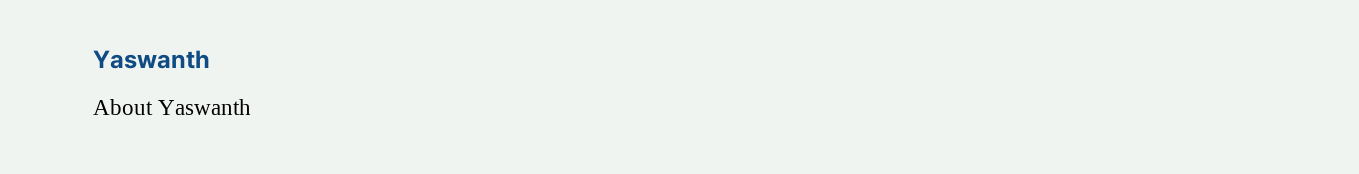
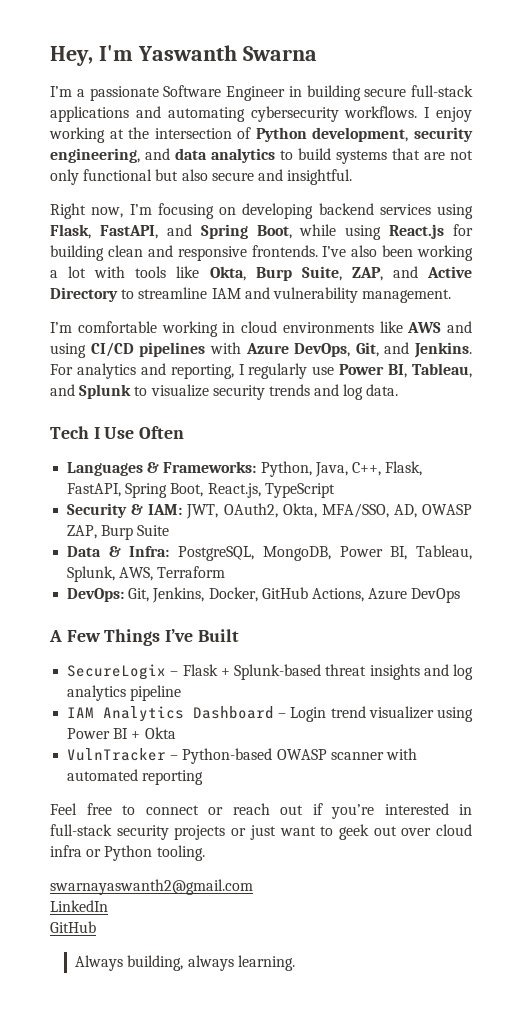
[93,50,210,69] [93,99,252,115] Yaswanth // About Yaswanth -> [50,45,317,66] [50,85,473,101] [50,106,472,122] [49,127,473,143] [50,148,473,164] [50,169,353,185] [50,203,473,219] [50,224,473,240] [50,245,473,261] [50,266,472,281] [50,287,452,303] [50,321,472,337] [50,342,472,358] [50,363,473,379] [50,384,399,400] [50,426,185,439] [67,461,423,477] [67,483,335,498] [67,503,472,519] [67,525,170,540] [67,545,472,561] [67,566,226,582] [67,587,461,603] [49,629,239,646] [67,664,473,680] [67,685,182,701] [67,706,473,722] [67,727,176,739] [67,748,417,764] [67,769,204,785] [50,803,472,819] [50,824,472,840] [50,845,205,861] [50,879,253,895] [50,900,108,912] [50,921,96,933] [75,955,295,971] Hey, I'm Yaswanth Swarna // I’m a passionate Software Engineer in building secure full-stack applications and automating cybersecurity workflows. I enjoy working at the intersection of Python development, security engineering, and data analytics to build systems that are not only functional but also secure and insightful. // Right now, I’m focusing on developing backend services using Flask, FastAPI, and Spring Boot, while using React.js for building clean and responsive frontends. I’ve also been working a lot with tools like Okta, Burp Suite, ZAP, and Active Directory to streamline IAM and vulnerability management. // I’m comfortable working in cloud environments like AWS and using CI/CD pipelines with Azure DevOps, Git, and Jenkins. For analytics and reporting, I regularly use Power BI, Tableau, and Splunk to visualize security trends and log data. // Tech I Use Often // Languages & Frameworks: Python, Java, C++, Flask, FastAPI, Spring Boot, React.js, TypeScript // Security & IAM: JWT, OAuth2, Okta, MFA/SSO, AD, OWASP ZAP, Burp Suite // Data & Infra: PostgreSQL, MongoDB, Power BI, Tableau, Splunk, AWS, Terraform // DevOps: Git, Jenkins, Docker, GitHub Actions, Azure DevOps // A Few Things I’ve Built // SecureLogix – Flask + Splunk-based threat insights and log analytics pipeline // IAM Analytics Dashboard – Login trend visualizer using Power BI + Okta // VulnTracker – Python-based OWASP scanner with automated reporting // Feel free to connect or reach out if you’re interested in full-stack security projects or just want to geek out over cloud infra or Python tooling. // swarnayaswanth2@gmail.com // LinkedIn // GitHub // Always building, always learning.

